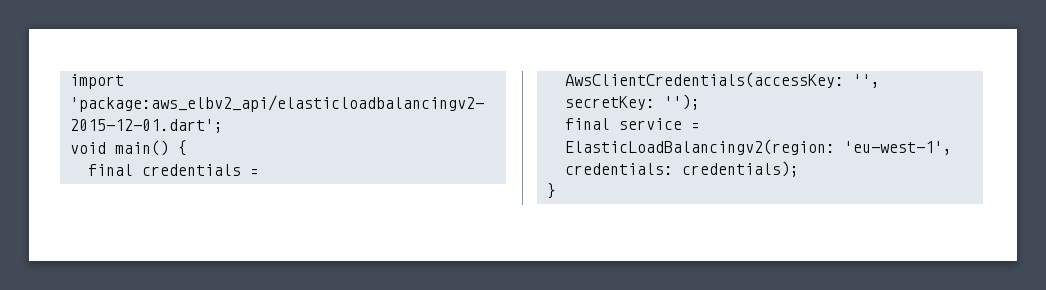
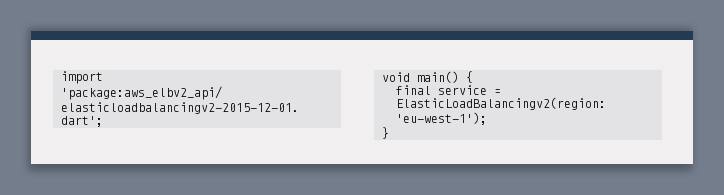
[87,164,259,176] [564,72,880,88] [564,94,700,110] // final credentials = AwsClientCredentials(accessKey: '', secretKey: ''); -> (473, 77) none
[843,141,952,155] [564,161,799,177] 'eu-west-1', credentials: credentials); -> [395,112,487,125] 'eu-west-1');

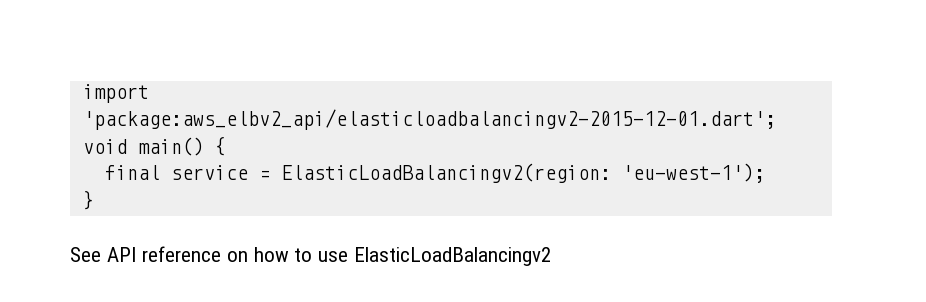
(389, 133) none -> [70,246,551,266] // See API reference on how to use ElasticLoadBalancingv2

